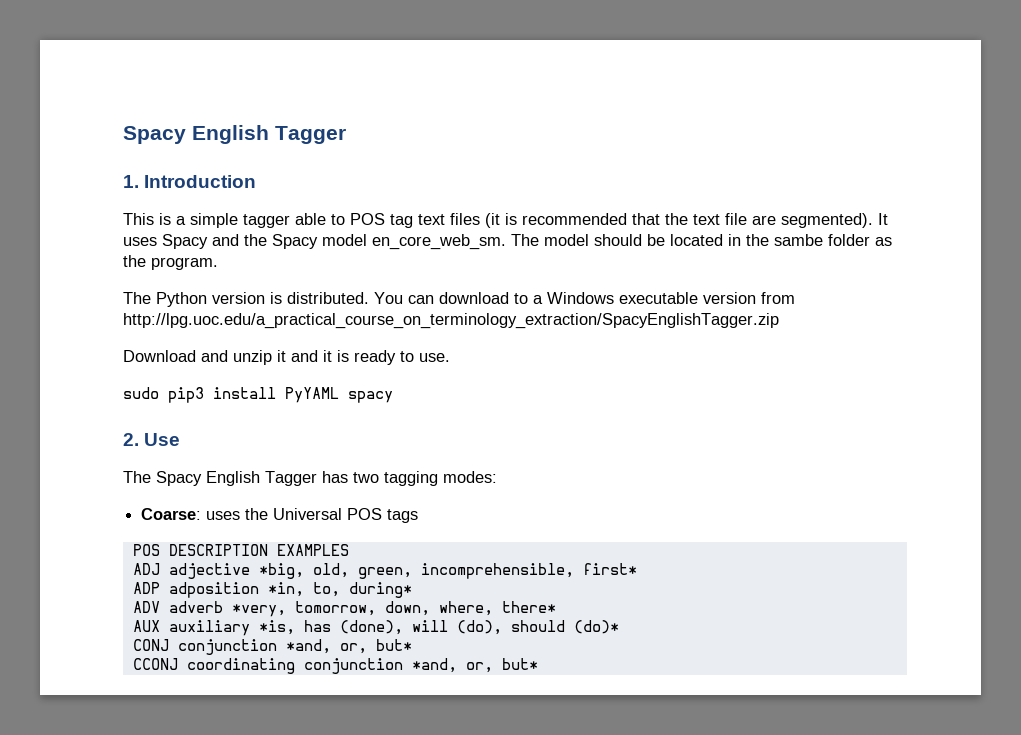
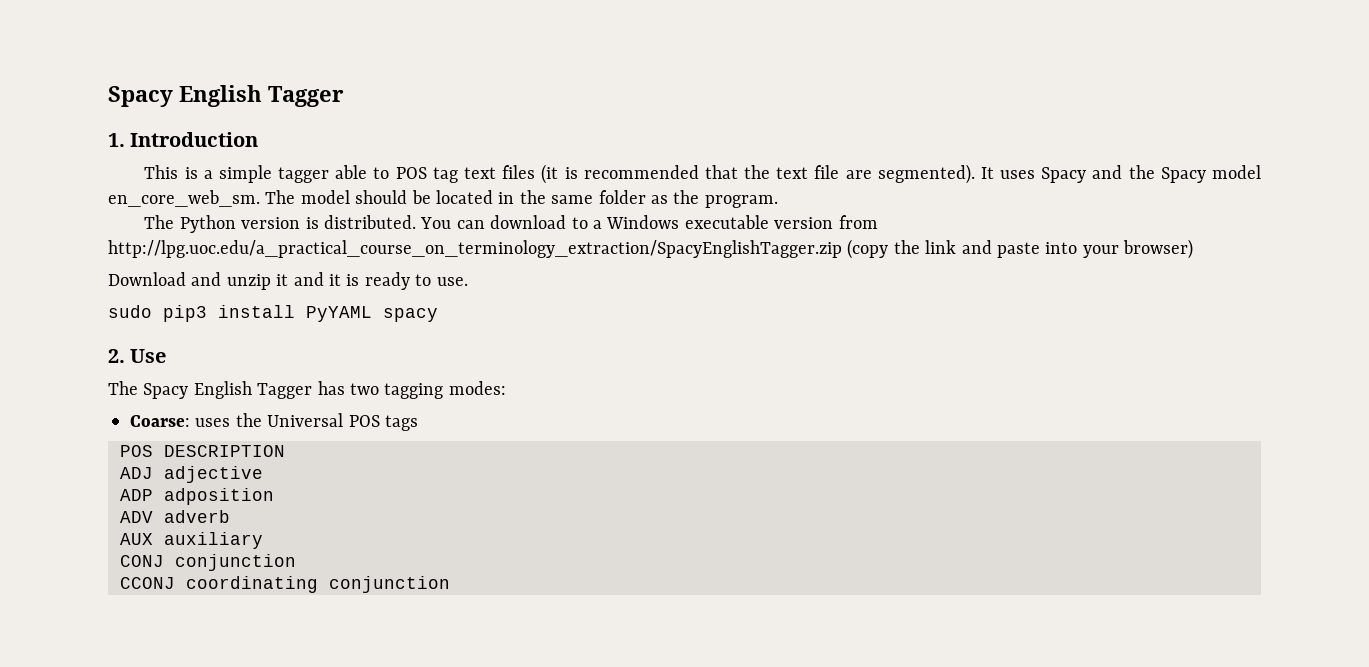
[774,234,823,246] sambe -> [551,195,594,204] same
(779, 321) none -> [847,239,1194,259] (copy the link and paste into your browser)
[276,544,349,556] EXAMPLES -> (285, 451) none
[258,563,637,579] *big, old, green, incomprehensible, first* -> (263, 474) none
[267,582,412,598] *in, to, during* -> (274, 496) none
[231,601,556,617] [132,620,619,636] *very, tomorrow, down, where, there* // AUX auxiliary *is, has (done), will (do), should (do)* -> [120,532,263,549] // AUX auxiliary
[285,639,412,654] *and, or, but* -> (296, 562) none
[411,658,538,673] *and, or, but* -> (450, 584) none

